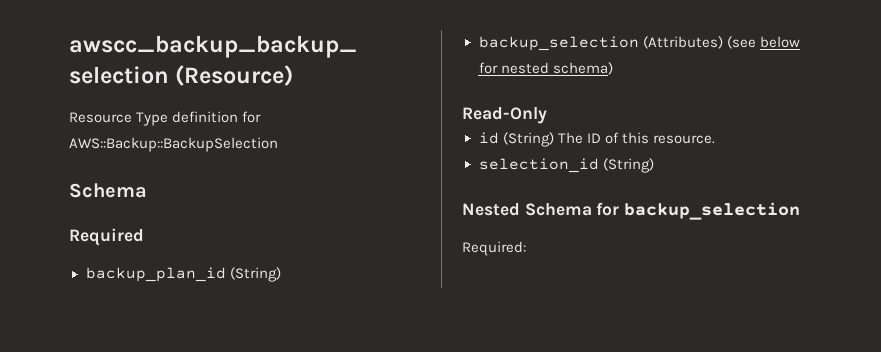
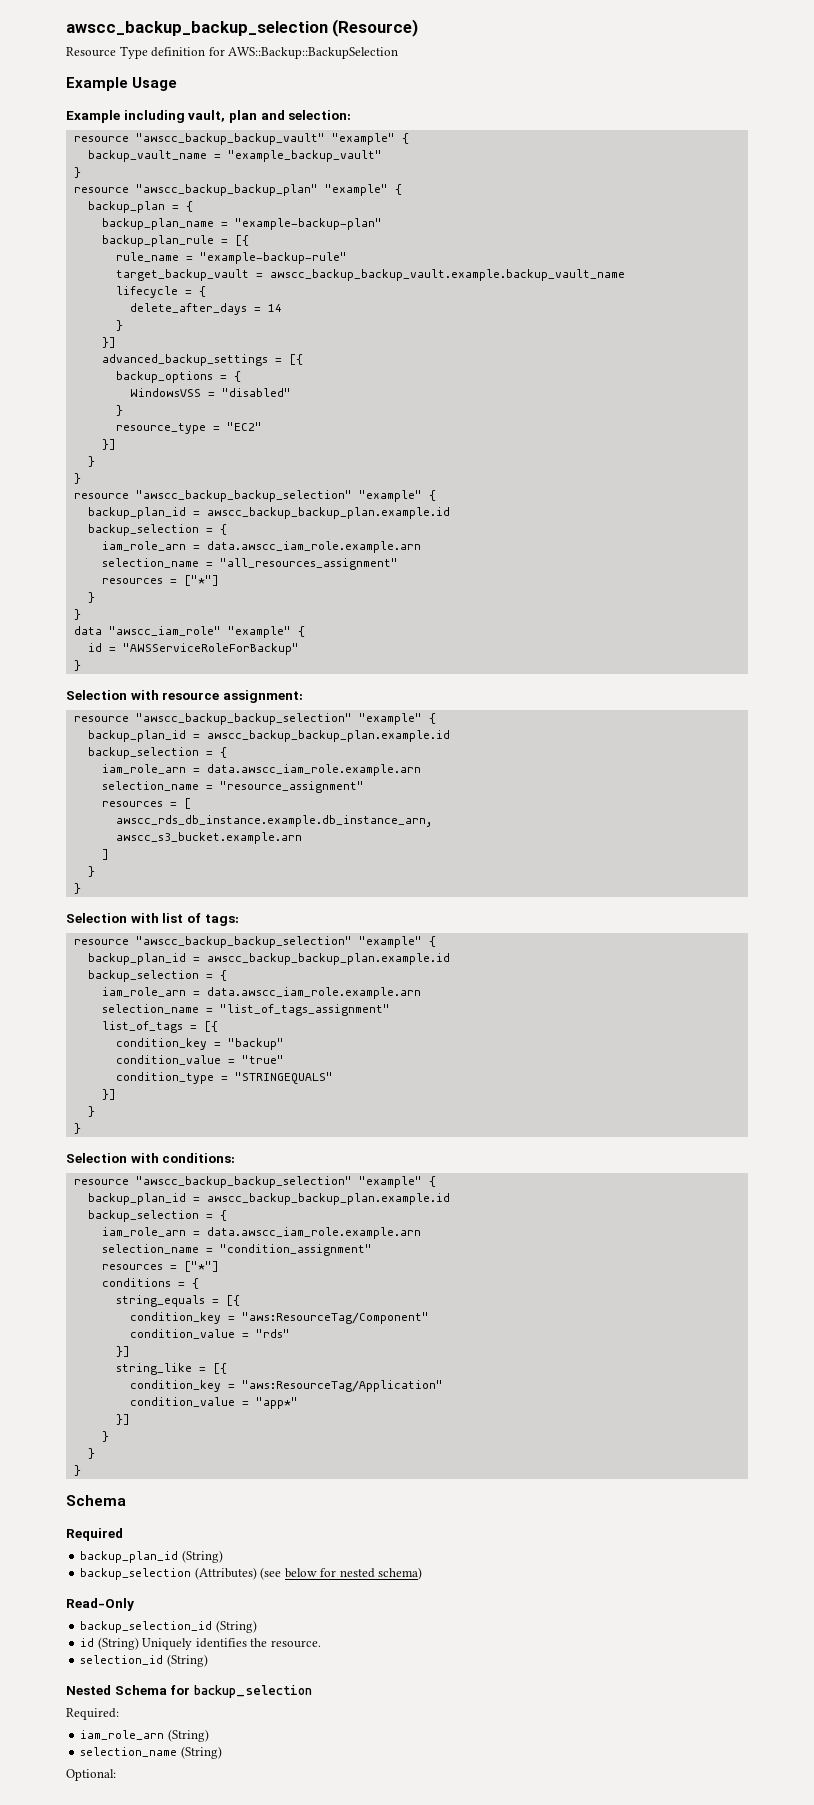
(278, 144) none -> [66,77,178,91] [66,110,352,123] [73,133,409,145] [87,150,382,162] [73,167,81,178] [73,184,402,196] [87,201,193,213] [101,218,382,230] [101,235,249,247] [115,252,347,264] [115,269,625,281] [115,286,206,298] [129,303,282,315] [115,320,123,331] [101,337,116,348] [101,354,303,366] [115,371,241,383] [129,388,291,397] [115,405,123,416] [115,422,262,434] [101,439,116,450] [87,456,95,467] [73,473,81,484] [73,490,436,502] [87,507,450,519] [87,524,227,536] [101,541,421,553] [101,558,398,570] [101,575,219,586] [87,592,95,603] [73,609,81,620] [73,626,305,638] [87,643,299,655] [73,660,81,671] [66,690,303,703] [73,713,436,725] [87,730,450,742] [87,747,227,759] [101,764,421,776] [101,781,364,793] [101,798,191,809] [115,815,432,827] [115,832,302,844] [101,849,109,860] [87,866,95,877] [73,883,81,894] [66,913,239,926] [73,936,436,948] [87,953,450,965] [87,970,227,982] [101,987,421,999] [101,1004,390,1016] [101,1021,218,1033] [115,1038,284,1050] [115,1055,284,1065] [115,1072,333,1084] [101,1089,116,1100] [87,1106,95,1117] [73,1123,81,1134] [66,1153,236,1163] [73,1176,436,1188] [87,1193,450,1205] [87,1210,227,1222] [101,1227,421,1239] [101,1244,372,1256] [101,1261,219,1272] [101,1278,199,1289] [115,1295,240,1307] [129,1312,429,1324] [129,1329,290,1339] [115,1346,130,1357] [115,1363,227,1375] [129,1380,443,1392] [129,1397,298,1409] [115,1414,130,1425] [101,1431,109,1442] [87,1448,95,1459] [73,1465,81,1476] // Example Usage // Example including vault, plan and selection: // resource "awscc_backup_backup_vault" "example" { // backup_vault_name = "example_backup_vault" // } // resource "awscc_backup_backup_plan" "example" { // backup_plan = { // backup_plan_name = "example-backup-plan" // backup_plan_rule = [{ // rule_name = "example-backup-rule" // target_backup_vault = awscc_backup_backup_vault.example.backup_vault_name // lifecycle = { // delete_after_days = 14 // } // }] // advanced_backup_settings = [{ // backup_options = { // WindowsVSS = "disabled" // } // resource_type = "EC2" // }] // } // } // resource "awscc_backup_backup_selection" "example" { // backup_plan_id = awscc_backup_backup_plan.example.id // backup_selection = { // iam_role_arn = data.awscc_iam_role.example.arn // selection_name = "all_resources_assignment" // resources = ["*"] // } // } // data "awscc_iam_role" "example" { // id = "AWSServiceRoleForBackup" // } // Selection with resource assignment: // resource "awscc_backup_backup_selection" "example" { // backup_plan_id = awscc_backup_backup_plan.example.id // backup_selection = { // iam_role_arn = data.awscc_iam_role.example.arn // selection_name = "resource_assignment" // resources = [ // awscc_rds_db_instance.example.db_instance_arn, // awscc_s3_bucket.example.arn // ] // } // } // Selection with list of tags: // resource "awscc_backup_backup_selection" "example" { // backup_plan_id = awscc_backup_backup_plan.example.id // backup_selection = { // iam_role_arn = data.awscc_iam_role.example.arn // selection_name = "list_of_tags_assignment" // list_of_tags = [{ // condition_key = "backup" // condition_value = "true" // condition_type = "STRINGEQUALS" // }] // } // } // Selection with conditions: // resource "awscc_backup_backup_selection" "example" { // backup_plan_id = awscc_backup_backup_plan.example.id // backup_selection = { // iam_role_arn = data.awscc_iam_role.example.arn // selection_name = "condition_assignment" // resources = ["*"] // conditions = { // string_equals = [{ // condition_key = "aws:ResourceTag/Component" // condition_value = "rds" // }] // string_like = [{ // condition_key = "aws:ResourceTag/Application" // condition_value = "app*" // }] // } // } // }
(547, 115) none -> [80,1620,257,1633] // backup_selection_id (String)
[557,132,649,144] The ID of this -> [142,1638,268,1650] Uniquely identifies the
(526, 248) none -> [80,1729,209,1742] [80,1746,222,1759] [66,1769,116,1781] // iam_role_arn (String) // selection_name (String) // Optional:

